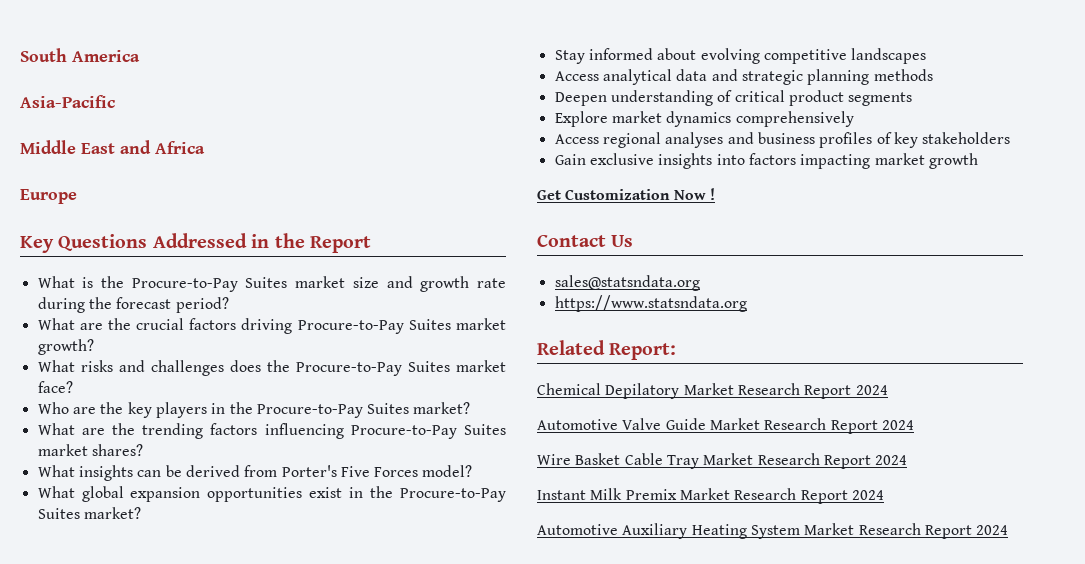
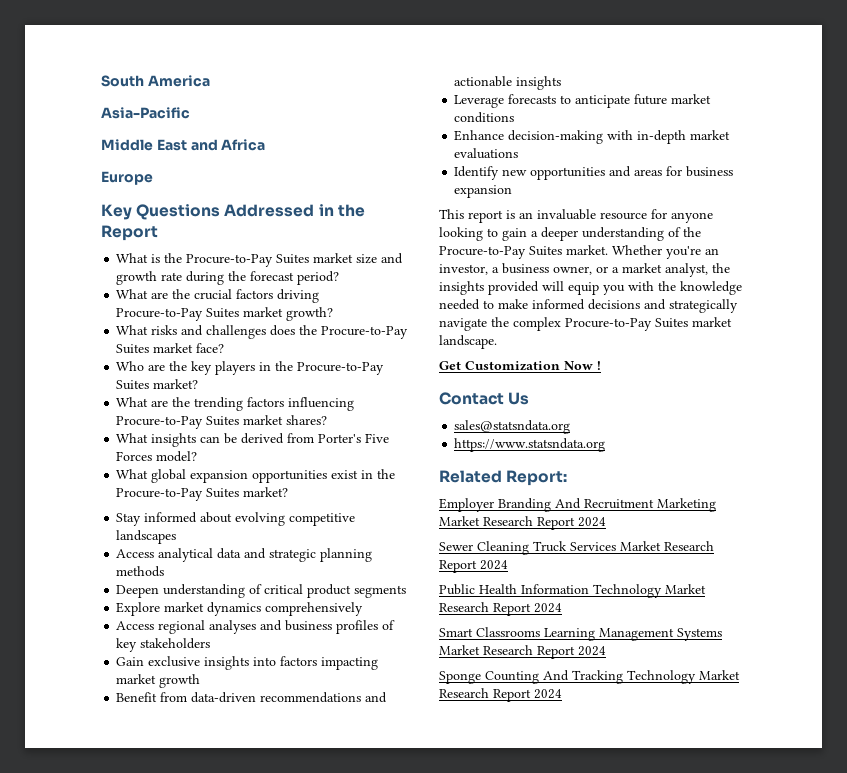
(978, 161) none -> [116,692,388,703] [454,76,562,90] [454,94,712,108] [454,112,515,123] [454,130,731,144] [454,148,519,159] [454,166,734,180] [454,185,513,198] [439,209,713,223] [439,227,701,241] [439,245,719,259] [439,263,730,277] [439,281,742,295] [439,299,738,313] [439,317,732,331] [439,335,497,349] // Benefit from data-driven recommendations and actionable insights // Leverage forecasts to anticipate future market conditions // Enhance decision-making with in-depth market evaluations // Identify new opportunities and areas for business expansion // This report is an invaluable resource for anyone looking to gain a deeper understanding of the Procure-to-Pay Suites market. Whether you're an investor, a business owner, or a market analyst, the insights provided will equip you with the knowledge needed to make informed decisions and strategically navigate the complex Procure-to-Pay Suites market landscape.
[537,383,888,399] [537,418,914,434] [537,453,908,469] [537,488,884,504] [537,523,800,539] Chemical Depilatory Market Research Report 2024 // Automotive Valve Guide Market Research Report 2024 // Wire Basket Cable Tray Market Research Report 2024 // Instant Milk Premix Market Research Report 2024 // Automotive Auxiliary Heating System -> [439,498,716,512] [439,516,606,530] [439,541,714,555] [439,560,508,573] [439,584,706,598] [439,602,562,616] [439,627,722,641] [439,645,606,659] [439,670,696,684] Employer Branding And Recruitment Marketing Market Research Report 2024 // Sewer Cleaning Truck Services Market Research Report 2024 // Public Health Information Technology Market Research Report 2024 // Smart Classrooms Learning Management Systems Market Research Report 2024 // Sponge Counting And Tracking Technology

